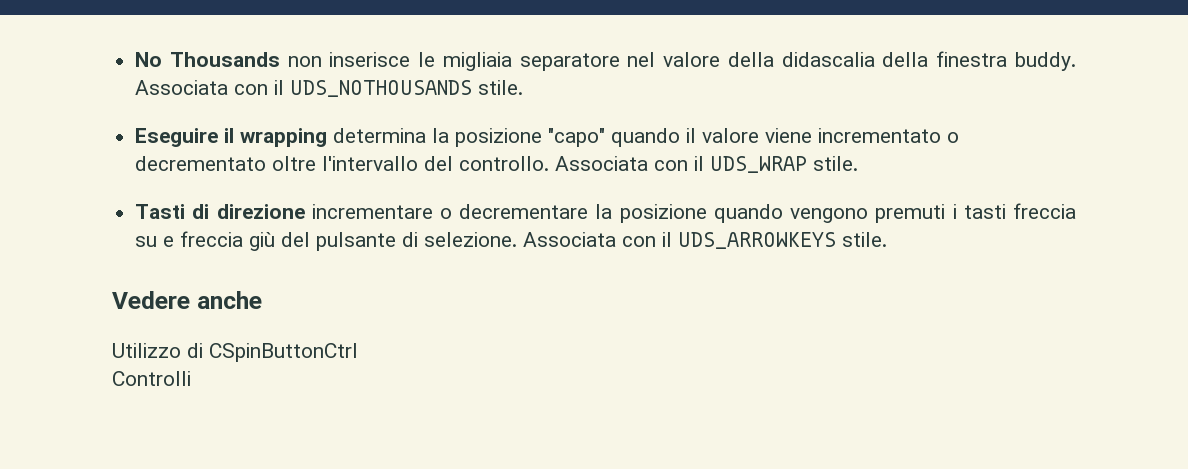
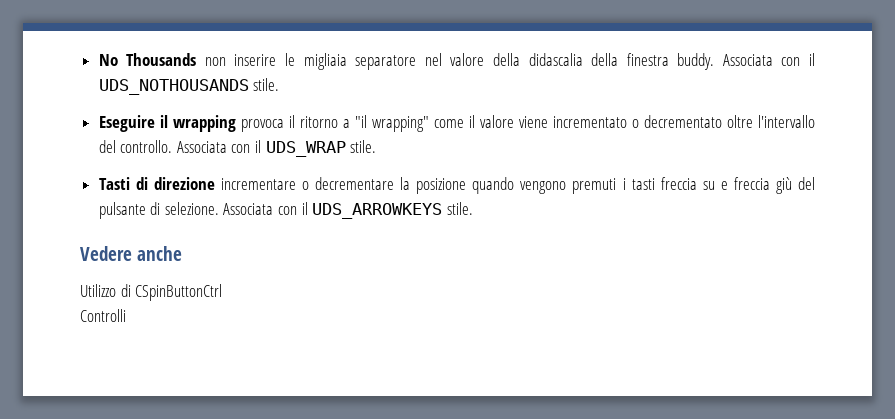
[329,52,411,67] inserisce -> [234,54,277,66] inserire
[333,128,681,147] determina la posizione "capo" quando -> [240,115,464,132] provoca il ritorno a "il wrapping" come

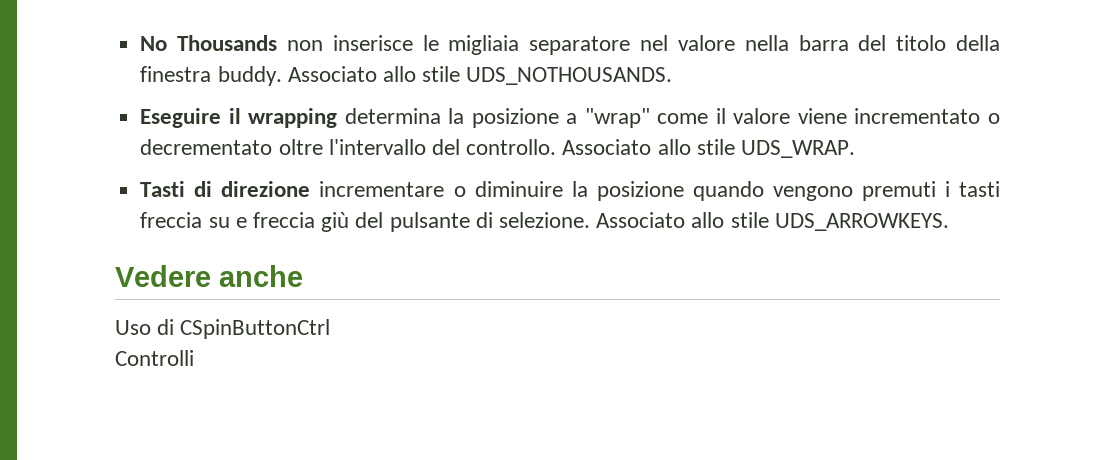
[234,54,277,66] inserire -> [332,35,413,51] inserisce
[492,53,815,70] [98,78,280,95] [98,115,429,132] della didascalia della finestra buddy. Associata con il UDS_NOTHOUSANDS stile. // Eseguire il wrapping provoca il ritorno a "il wrapping" -> [744,35,1000,51] [140,66,673,86] [140,108,650,128] nella barra del titolo della finestra buddy. Associato allo stile UDS_NOTHOUSANDS. // Eseguire il wrapping determina la posizione a "wrap"
[176,140,377,157] Associata con il UDS_WRAP stile. -> [562,139,855,158] Associato allo stile UDS_WRAP.
[315,177,395,190] decrementare -> [474,181,563,197] diminuire
[223,202,473,219] Associata con il UDS_ARROWKEYS stile. -> [596,212,949,231] Associato allo stile UDS_ARROWKEYS.
[80,284,116,297] Utilizzo -> [115,320,151,335] Uso

